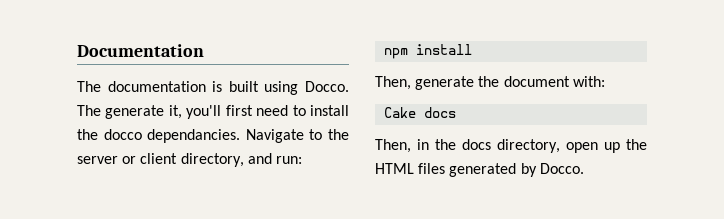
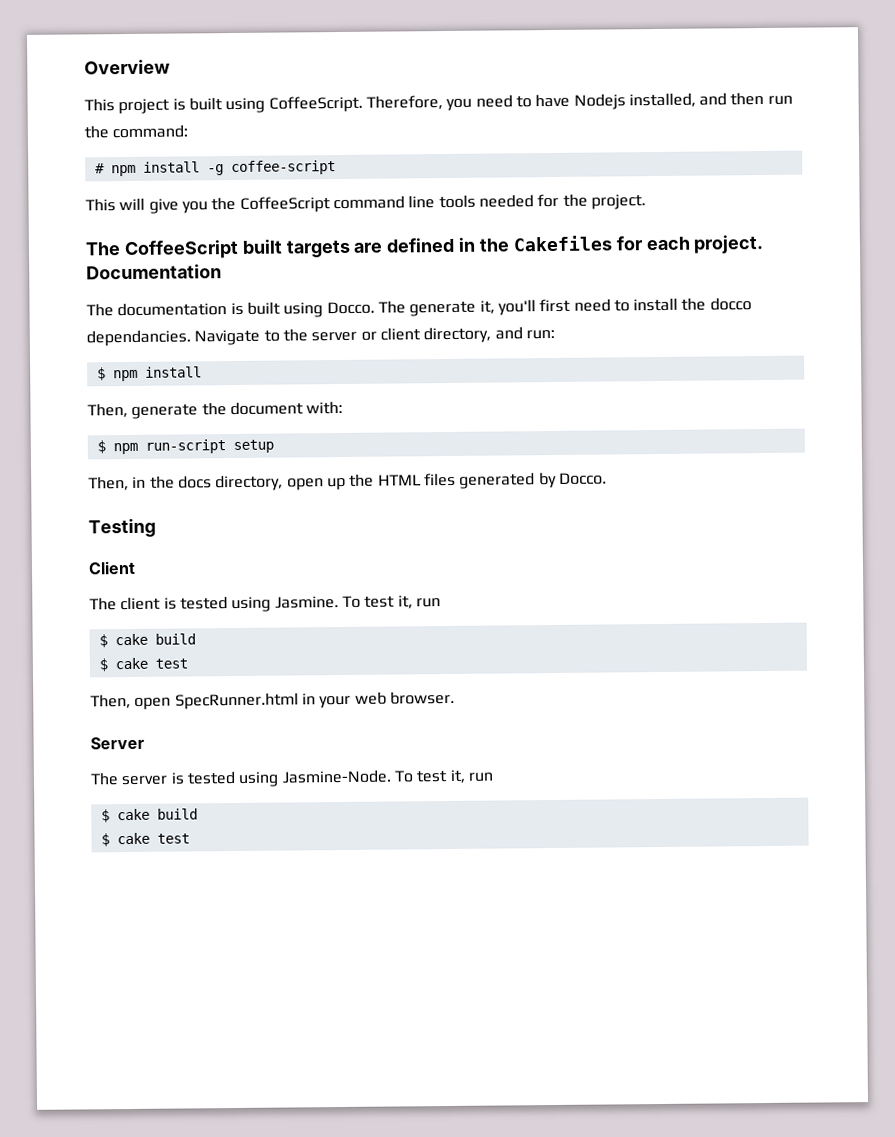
(77, 50) none -> [84,59,171,75] [84,91,793,115] [84,124,189,139] [94,160,336,177] [85,193,646,214] [85,235,765,260] Overview // This project is built using CoffeeScript. Therefore, you need to have Nodejs installed, and then run the command: // # npm install -g coffee-script // This will give you the CoffeeScript command line tools needed for the project. // The CoffeeScript built targets are defined in the Cakefiles for each project.
(302, 160) none -> [96,367,106,381] $
[384,107,457,118] Cake docs -> [96,439,274,455] $ npm run-script setup
(584, 168) none -> [88,518,156,538] [88,560,136,575] [89,595,441,613] [98,633,196,648] [98,657,188,672] [90,690,455,710] [90,736,145,750] [90,769,494,787] [100,808,198,823] [100,832,190,847] // Testing // Client // The client is tested using Jasmine. To test it, run // $ cake build // $ cake test // Then, open SpecRunner.html in your web browser. // Server // The server is tested using Jasmine-Node. To test it, run // $ cake build // $ cake test

